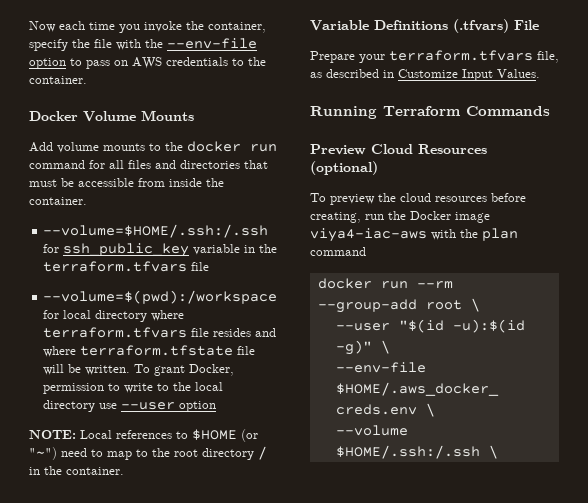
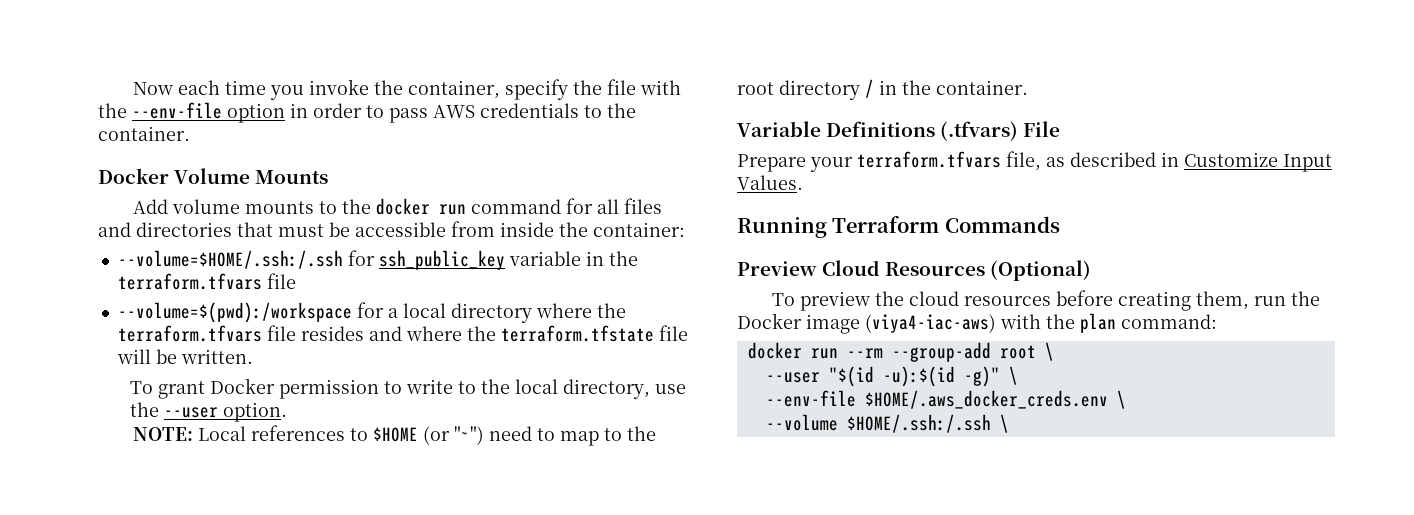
(66, 63) none -> [290,103,362,118] in order
[114,60,128,66] on -> (428, 115) none
[29,197,87,205] container. -> [593,222,685,237] container:
(60, 314) none -> [387,308,398,318] a
(185, 315) none -> [596,303,626,318] the
(77, 351) none -> [466,326,496,341] the
(131, 370) none -> (253, 356) //
[189,364,235,376] Docker, -> [210,378,276,394] Docker
[43,400,217,412] directory use --user option -> [563,379,687,399] [130,402,288,422] directory, use the --user option.
[310,161,378,175] (optional) -> [990,260,1092,281] (Optional)
[310,212,361,223] creating, -> [1118,291,1250,311] creating them,
[310,228,427,242] viya4-iac-aws -> [865,314,996,333] (viya4-iac-aws)
[310,247,366,256] command -> [1121,314,1217,329] command:

